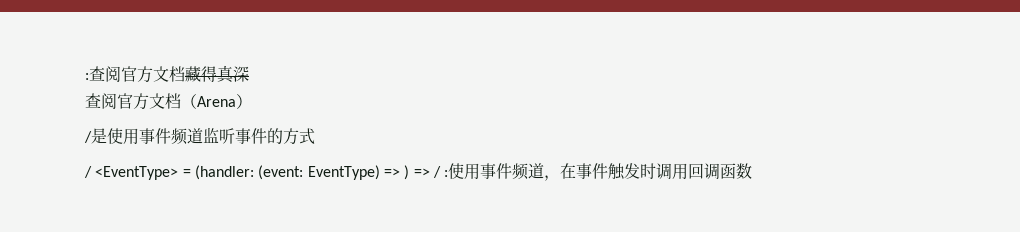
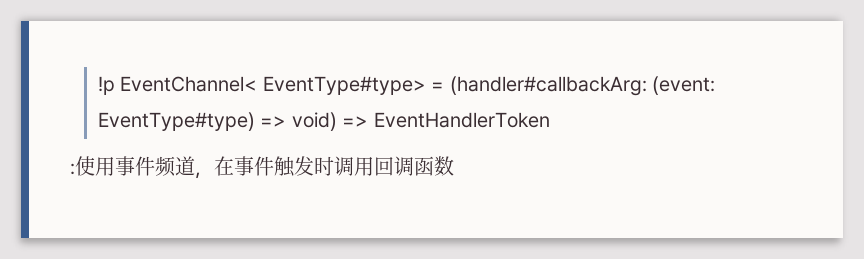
[85,65,249,83] [85,93,252,110] [84,127,315,145] [84,165,441,180] :查阅官方文档藏得真深 // 查阅官方文档（Arena） // /是使用事件频道监听事件的方式 // / <EventType> = (handler: (event: EventType) => ) => / -> [98,76,716,96] [98,112,550,131] !p EventChannel< EventType#type> = (handler#callbackArg: (event: EventType#type) => void) => EventHandlerToken //

